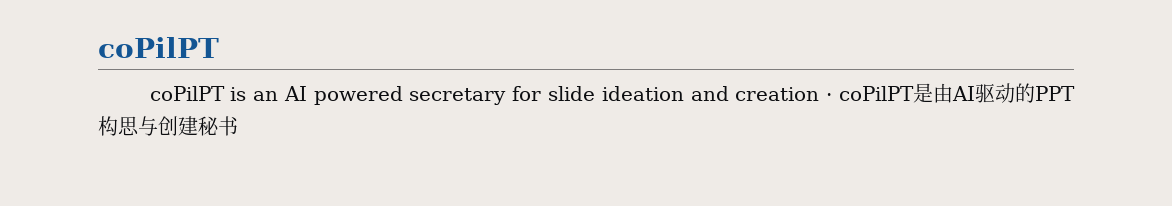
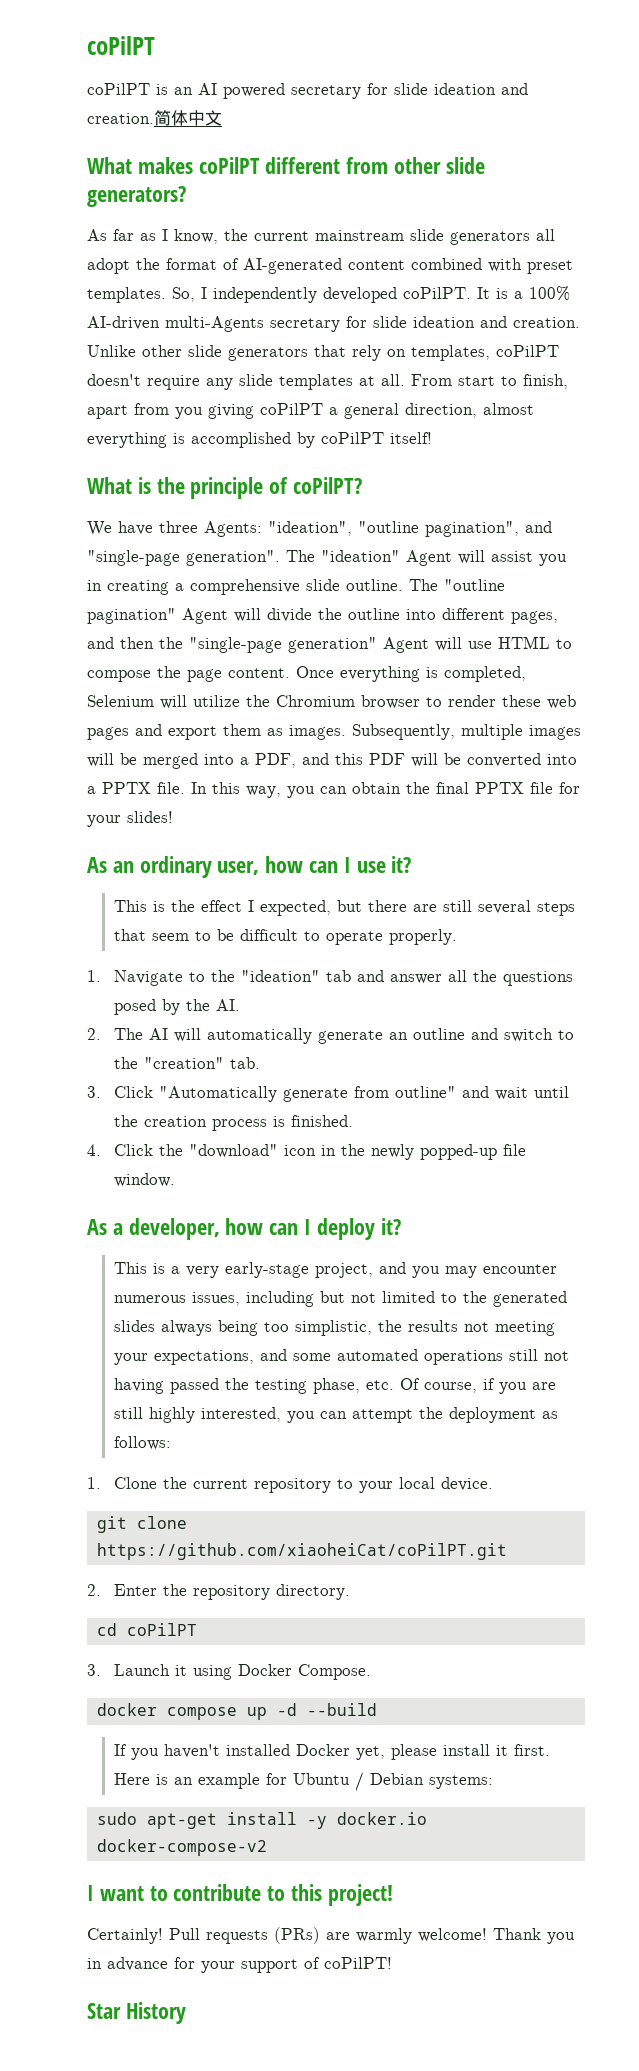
[735,83,1075,103] [98,116,238,136] creation · coPilPT是由AI驱动的PPT构思与创建秘书 -> [87,110,222,126] [87,157,485,174] [87,186,186,207] [87,229,555,245] [87,258,573,274] [87,286,570,303] [87,316,580,332] [87,345,559,361] [87,374,568,390] [87,403,534,419] [87,432,432,448] [87,477,363,499] [87,521,552,537] [87,550,567,566] [87,579,505,595] [87,608,558,624] [87,636,572,653] [87,666,526,682] [87,695,576,709] [87,724,581,740] [87,753,577,769] [87,782,580,798] [87,811,173,827] [87,856,412,878] [113,900,575,916] [113,929,457,945] [87,970,573,986] [113,999,240,1015] [87,1028,574,1044] [113,1057,260,1069] [87,1086,569,1102] [113,1115,353,1131] [87,1144,526,1160] [113,1173,175,1187] [87,1218,401,1240] [113,1262,557,1278] [113,1291,567,1307] [113,1320,555,1336] [113,1349,569,1365] [113,1378,556,1394] [113,1407,558,1423] [113,1436,171,1450] [87,1477,493,1493] [96,1516,187,1533] [96,1543,507,1560] [87,1584,350,1600] [96,1623,197,1636] [87,1664,371,1680] [96,1703,377,1720] [113,1744,550,1760] [113,1772,493,1791] [96,1812,427,1829] [96,1839,267,1856] [87,1884,393,1906] [87,1927,575,1944] [87,1957,392,1973] [87,2002,186,2024] creation.简体中文 // What makes coPilPT different from other slide generators? // As far as I know, the current mainstream slide generators all adopt the format of AI-generated content combined with preset templates. So, I independently developed coPilPT. It is a 100% AI-driven multi-Agents secretary for slide ideation and creation. Unlike other slide generators that rely on templates, coPilPT doesn't require any slide templates at all. From start to finish, apart from you giving coPilPT a general direction, almost everything is accomplished by coPilPT itself! // What is the principle of coPilPT? // We have three Agents: "ideation", "outline pagination", and "single-page generation". The "ideation" Agent will assist you in creating a comprehensive slide outline. The "outline pagination" Agent will divide the outline into different pages, and then the "single-page generation" Agent will use HTML to compose the page content. Once everything is completed, Selenium will utilize the Chromium browser to render these web pages and export them as images. Subsequently, multiple images will be merged into a PDF, and this PDF will be converted into a PPTX file. In this way, you can obtain the final PPTX file for your slides! // As an ordinary user, how can I use it? // This is the effect I expected, but there are still several steps that seem to be difficult to operate properly. // 1. Navigate to the "ideation" tab and answer all the questions posed by the AI. // 2. The AI will automatically generate an outline and switch to the "creation" tab. // 3. Click "Automatically generate from outline" and wait until the creation process is finished. // 4. Click the "download" icon in the newly popped-up file window. // As a developer, how can I deploy it? // This is a very early-stage project, and you may encounter numerous issues, including but not limited to the generated slides always being too simplistic, the results not meeting your expectations, and some automated operations still not having passed the testing phase, etc. Of course, if you are still highly interested, you can attempt the deployment as follows: // 1. Clone the current repository to your local device. // git clone https://github.com/xiaoheiCat/coPilPT.git // 2. Enter the repository directory. // cd coPilPT // 3. Launch it using Docker Compose. // docker compose up -d --build // If you haven't installed Docker yet, please install it first. Here is an example for Ubuntu / Debian systems: // sudo apt-get install -y docker.io docker-compose-v2 // I want to contribute to this project! // Certainly! Pull requests (PRs) are warmly welcome! Thank you in advance for your support of coPilPT! // Star History

